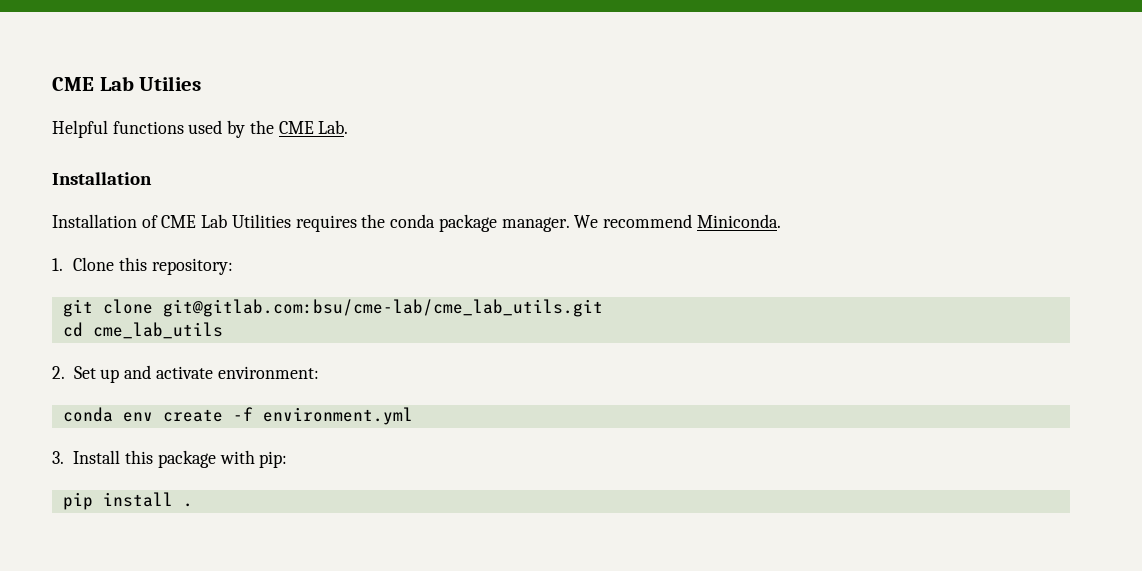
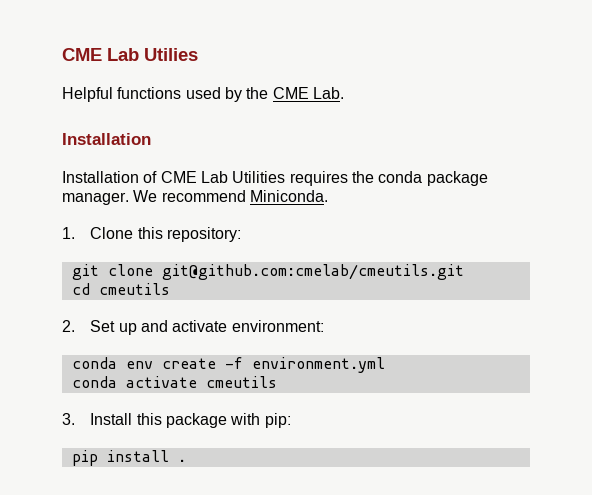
[162,299,603,317] git@gitlab.com:bsu/cme-lab/cme_lab_utils.git -> [161,264,464,280] git@github.com:cmelab/cmeutils.git
[92,322,223,339] cme_lab_utils -> [98,283,170,295] cmeutils
(413, 416) none -> [71,376,277,388] // conda activate cmeutils

